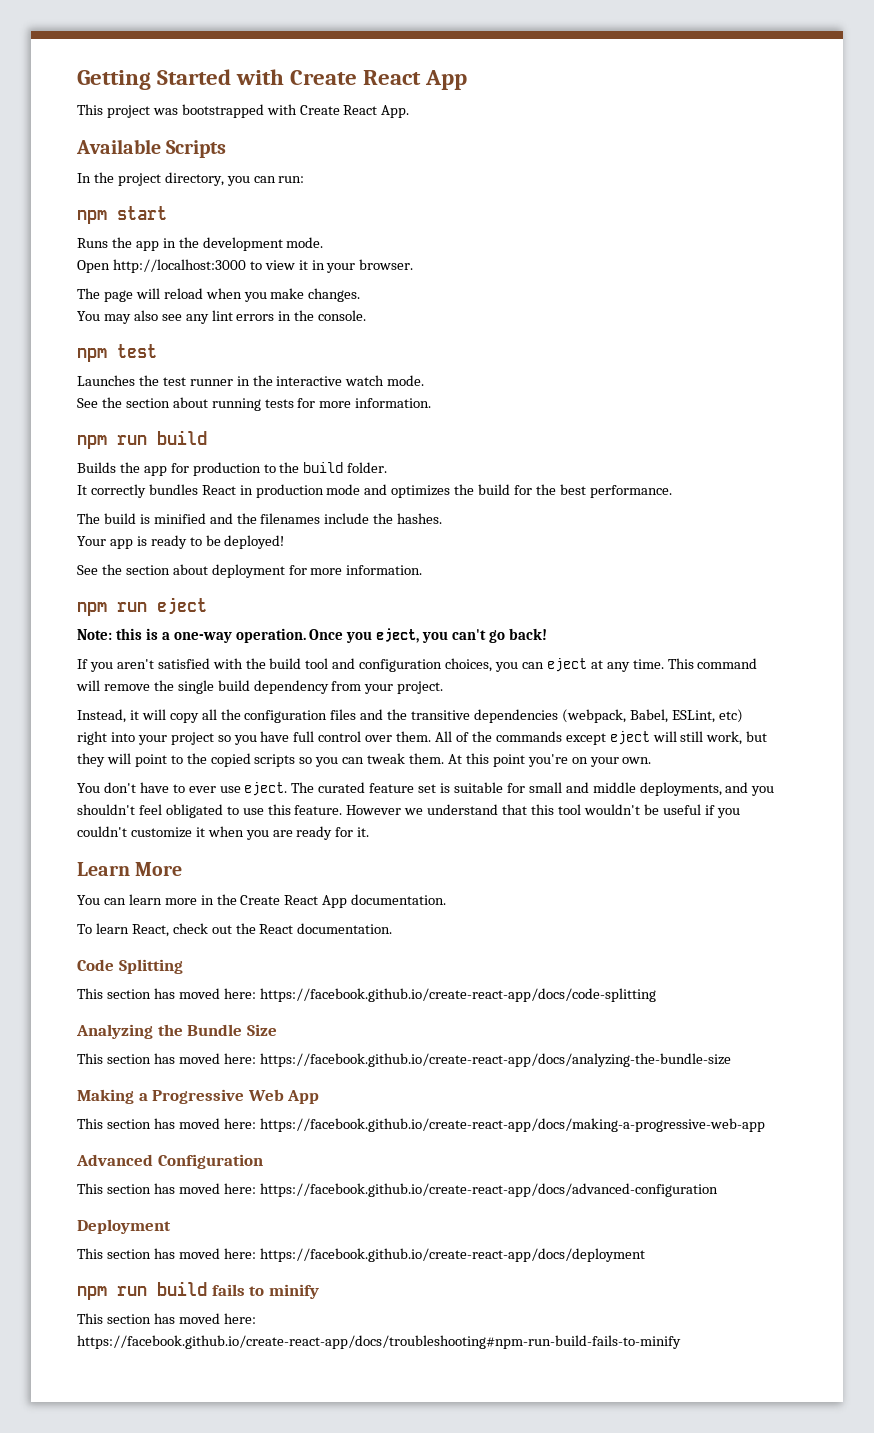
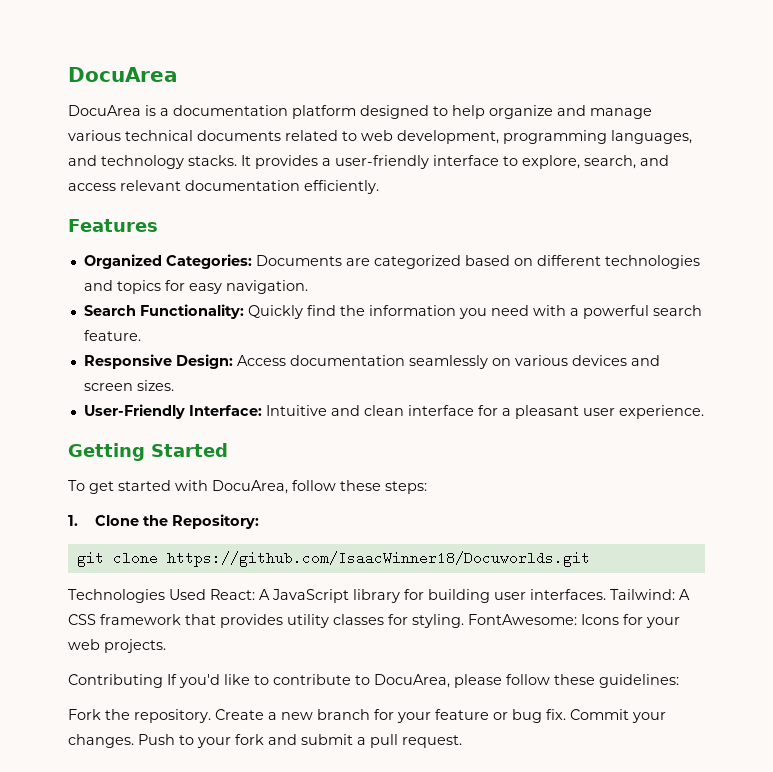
[77,69,468,90] [77,104,410,118] [76,139,227,158] [77,172,305,186] [77,206,167,224] [77,237,324,251] [77,259,414,273] [77,288,361,302] [77,310,367,324] [77,344,157,362] [77,375,425,386] [77,397,432,411] [77,430,207,449] [77,462,388,476] [77,484,672,498] [77,513,443,524] [77,535,285,549] [77,564,423,578] [77,597,207,616] [77,628,547,643] [77,658,758,672] [76,680,444,694] [77,709,743,723] [77,731,768,745] [77,753,652,767] [77,782,775,796] [77,804,740,818] [77,826,370,840] [77,862,183,876] [77,894,447,908] [77,923,393,937] [77,959,183,974] [77,988,656,1002] [76,1024,277,1039] [77,1053,731,1067] [77,1089,320,1104] [77,1118,765,1132] [76,1154,263,1169] [77,1183,718,1197] [77,1219,171,1234] [77,1248,645,1262] [77,1281,319,1300] [77,1313,256,1324] [77,1335,681,1349] Getting Started with Create React App // This project was bootstrapped with Create React App. // Available Scripts // In the project directory, you can run: // npm start // Runs the app in the development mode. // Open http://localhost:3000 to view it in your browser. // The page will reload when you make changes. // You may also see any lint errors in the console. // npm test // Launches the test runner in the interactive watch mode. // See the section about running tests for more information. // npm run build // Builds the app for production to the build folder. // It correctly bundles React in production mode and optimizes the build for the best performance. // The build is minified and the filenames include the hashes. // Your app is ready to be deployed! // See the section about deployment for more information. // npm run eject // Note: this is a one-way operation. Once you eject, you can't go back! // If you aren't satisfied with the build tool and configuration choices, you can eject at any time. This command will remove the single build dependency from your project. // Instead, it will copy all the configuration files and the transitive dependencies (webpack, Babel, ESLint, etc) right into your project so you have full control over them. All of the commands except eject will still work, but they will point to the copied scripts so you can tweak them. At this point you're on your own. // You don't have to ever use eject. The curated feature set is suitable for small and middle deployments, and you shouldn't feel obligated to use this feature. However we understand that this tool wouldn't be useful if you couldn't customize it when you are ready for it. // Learn More // You can learn more in the Create React App documentation. // To learn React, check out the React documentation. // Code Splitting // This section has moved here: https://facebook.github.io/create-react-app/docs/code-splitting // Analyzing the Bundle Size // This section has moved here: https://facebook.github.io/create-react-app/docs/analyzing-the-bundle-size // Making a Progressive Web App // This section has moved here: https://facebook.github.io/create-react-app/docs/making-a-progressive-web-app // Advanced Configuration // This section has moved here: https://facebook.github.io/create-react-app/docs/advanced-configuration // Deployment // This section has moved here: https://facebook.github.io/create-react-app/docs/deployment // npm run build fails to minify // This section has moved here: https://facebook.github.io/create-react-app/docs/troubleshooting#npm-run-build-fails-to-minify -> [68,67,178,82] [68,105,652,119] [68,130,692,144] [68,155,669,169] [68,180,379,194] [68,219,158,232] [83,254,700,269] [83,280,308,294] [83,304,702,319] [83,330,141,341] [83,354,660,369] [83,380,174,391] [83,404,704,419] [68,443,228,461] [68,480,427,494] [68,514,259,529] [76,551,590,567] [68,589,690,603] [68,614,680,628] [68,639,166,653] [68,674,679,688] [68,709,666,723] [68,734,462,748] DocuArea // DocuArea is a documentation platform designed to help organize and manage various technical documents related to web development, programming languages, and technology stacks. It provides a user-friendly interface to explore, search, and access relevant documentation efficiently. // Features // Organized Categories: Documents are categorized based on different technologies and topics for easy navigation. // Search Functionality: Quickly find the information you need with a powerful search feature. // Responsive Design: Access documentation seamlessly on various devices and screen sizes. // User-Friendly Interface: Intuitive and clean interface for a pleasant user experience. // Getting Started // To get started with DocuArea, follow these steps: // 1. Clone the Repository: // git clone https://github.com/IsaacWinner18/Docuworlds.git // Technologies Used React: A JavaScript library for building user interfaces. Tailwind: A CSS framework that provides utility classes for styling. FontAwesome: Icons for your web projects. // Contributing If you'd like to contribute to DocuArea, please follow these guidelines: // Fork the repository. Create a new branch for your feature or bug fix. Commit your changes. Push to your fork and submit a pull request.

